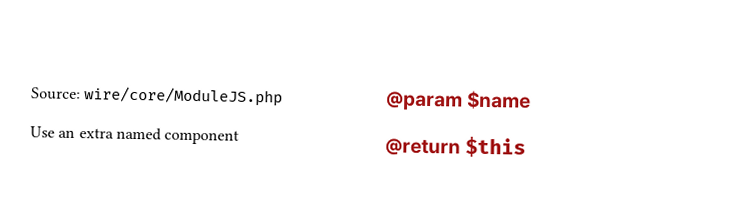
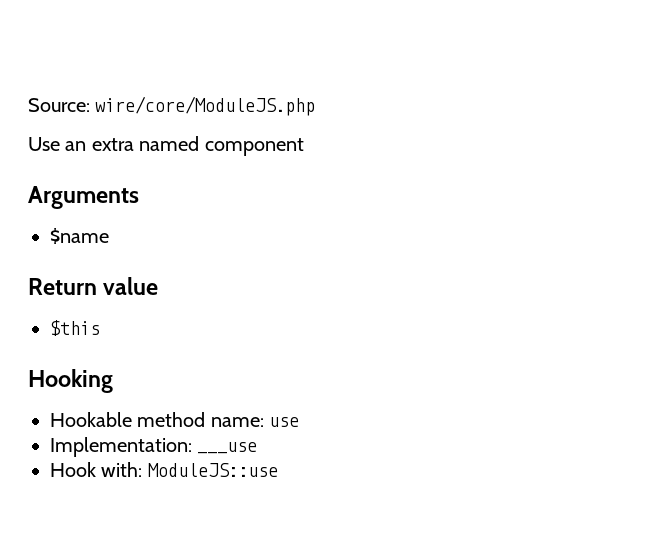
[386,91,463,111] @param -> [28,186,139,209] Arguments //
[385,138,461,156] @return -> [28,277,159,295] Return value //
(527, 147) none -> [28,369,113,393] [50,412,300,427] [50,437,258,457] [50,462,278,477] // Hooking // Hookable method name: use // Implementation: ___use // Hook with: ModuleJS::use

